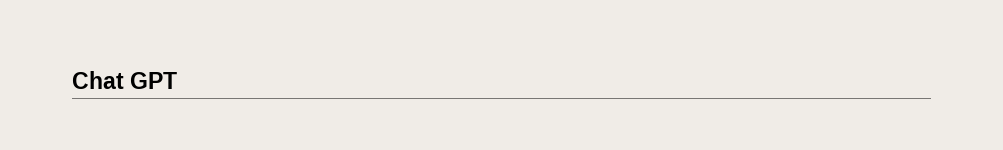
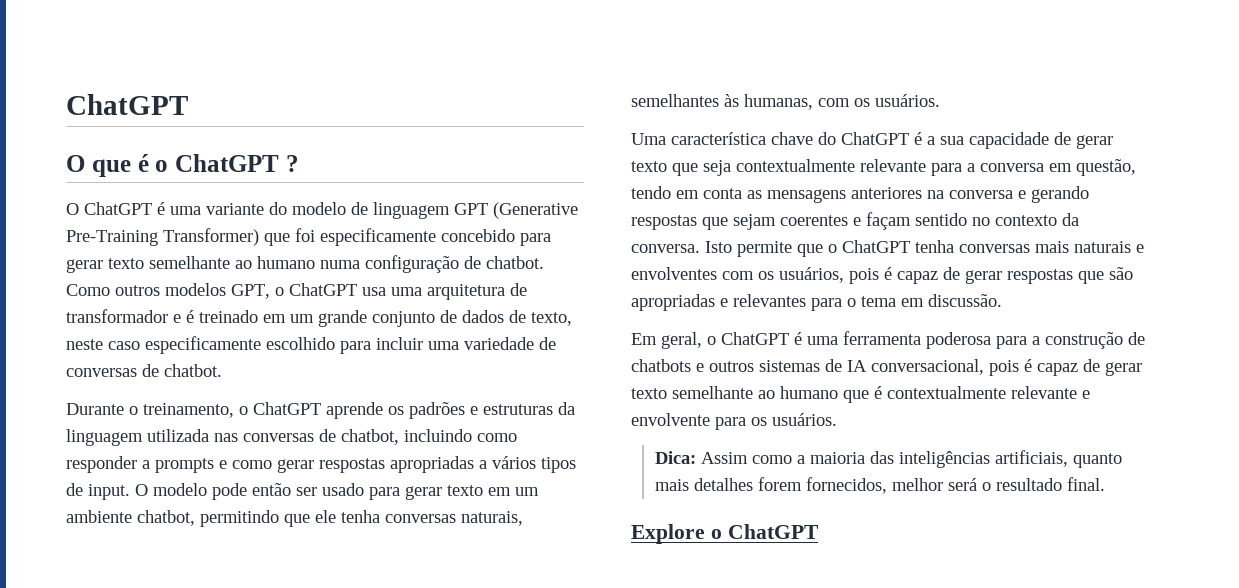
[72,71,178,89] Chat GPT -> [66,94,188,115] [66,154,299,177] [66,202,578,219] [66,228,551,246] [66,255,544,273] [66,283,527,300] [66,309,572,327] [66,336,556,354] [66,364,222,377] [66,402,575,419] [66,429,517,446] [66,456,576,473] [66,483,539,500] [66,510,523,527] [631,94,940,110] [631,132,1113,149] [631,159,1136,176] [631,186,1089,203] [631,212,1079,230] [631,240,1144,257] [631,267,1133,284] [631,294,1002,311] [631,331,1145,349] [631,359,1142,376] [631,386,1090,403] [631,413,837,430] [654,450,1122,468] [654,477,1105,494] [631,524,819,544] ChatGPT // O que é o ChatGPT ? // O ChatGPT é uma variante do modelo de linguagem GPT (Generative Pre-Training Transformer) que foi especificamente concebido para gerar texto semelhante ao humano numa configuração de chatbot. Como outros modelos GPT, o ChatGPT usa uma arquitetura de transformador e é treinado em um grande conjunto de dados de texto, neste caso especificamente escolhido para incluir uma variedade de conversas de chatbot. // Durante o treinamento, o ChatGPT aprende os padrões e estruturas da linguagem utilizada nas conversas de chatbot, incluindo como responder a prompts e como gerar respostas apropriadas a vários tipos de input. O modelo pode então ser usado para gerar texto em um ambiente chatbot, permitindo que ele tenha conversas naturais, semelhantes às humanas, com os usuários. // Uma característica chave do ChatGPT é a sua capacidade de gerar texto que seja contextualmente relevante para a conversa em questão, tendo em conta as mensagens anteriores na conversa e gerando respostas que sejam coerentes e façam sentido no contexto da conversa. Isto permite que o ChatGPT tenha conversas mais naturais e envolventes com os usuários, pois é capaz de gerar respostas que são apropriadas e relevantes para o tema em discussão. // Em geral, o ChatGPT é uma ferramenta poderosa para a construção de chatbots e outros sistemas de IA conversacional, pois é capaz de gerar texto semelhante ao humano que é contextualmente relevante e envolvente para os usuários. // Dica: Assim como a maioria das inteligências artificiais, quanto mais detalhes forem fornecidos, melhor será o resultado final. // Explore o ChatGPT

